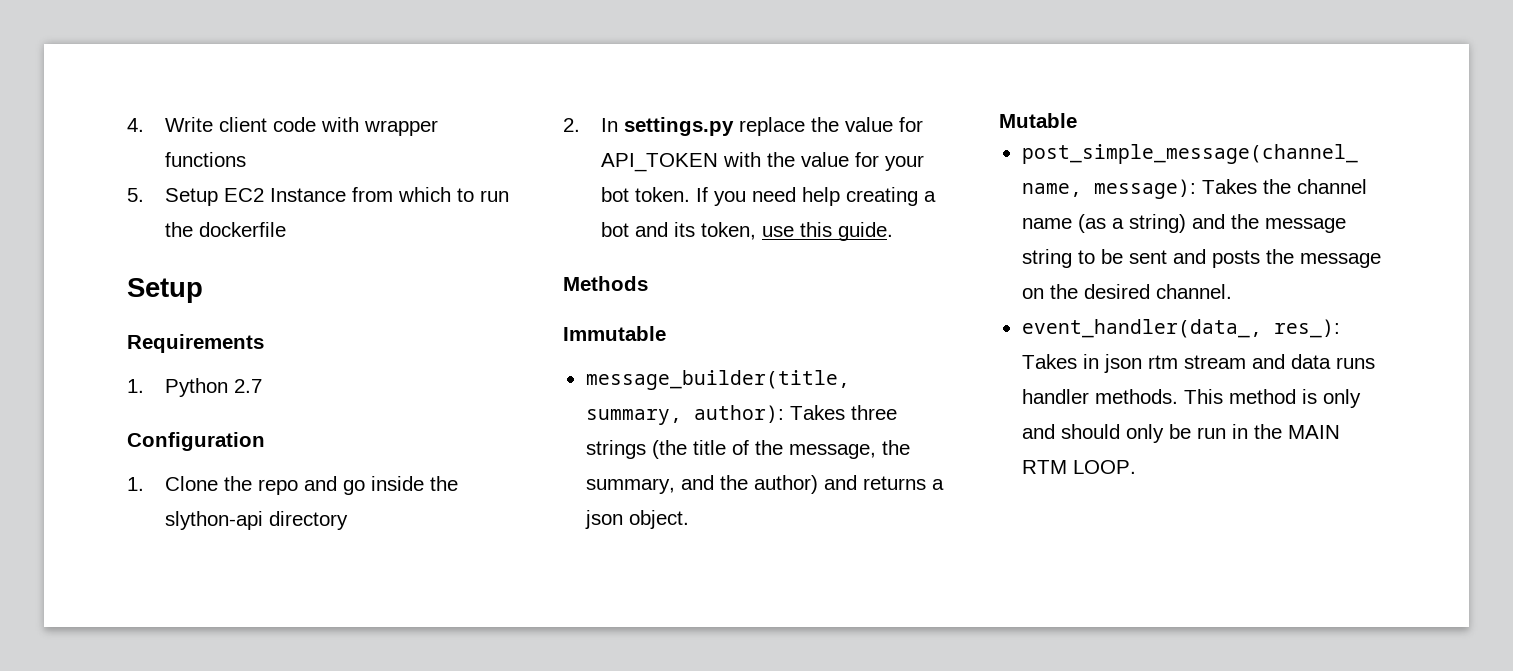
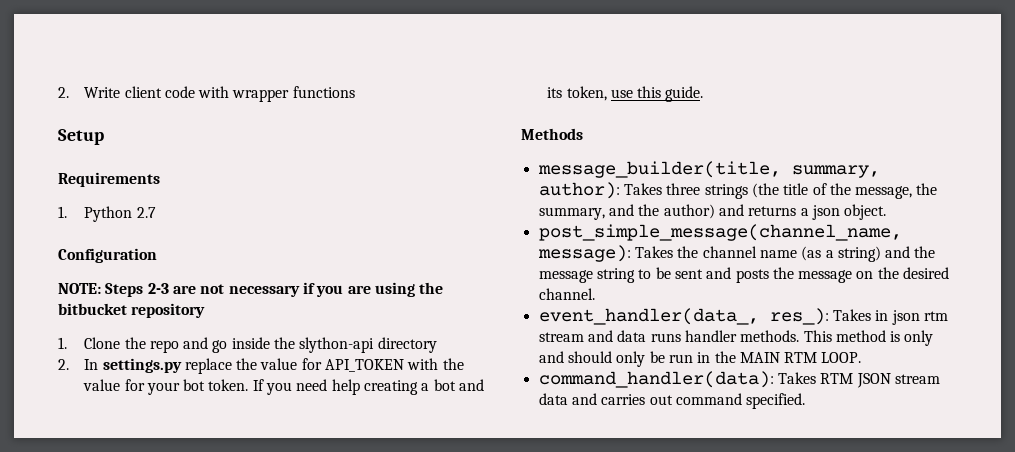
[127,118,144,132] 4. -> [58,87,69,98] 2.
[127,187,509,206] [164,222,286,237] // 5. Setup EC2 Instance from which to run the dockerfile -> (355, 92) none
(265, 441) none -> [58,282,444,297] [58,303,206,318] // NOTE: Steps 2-3 are not necessary if you are using the bitbucket repository
[563,326,666,341] // Immutable -> (583, 134) none
[999,113,1077,128] // Mutable -> (887, 212) none
(1136, 467) none -> [538,371,940,388] [538,393,806,409] // command_handler(data): Takes RTM JSON stream data and carries out command specified.

